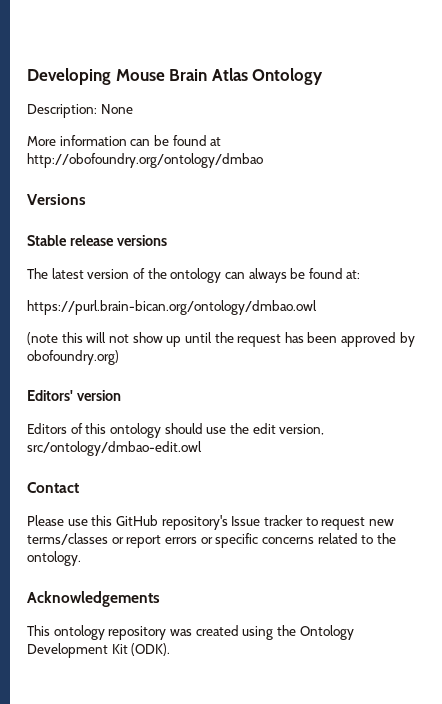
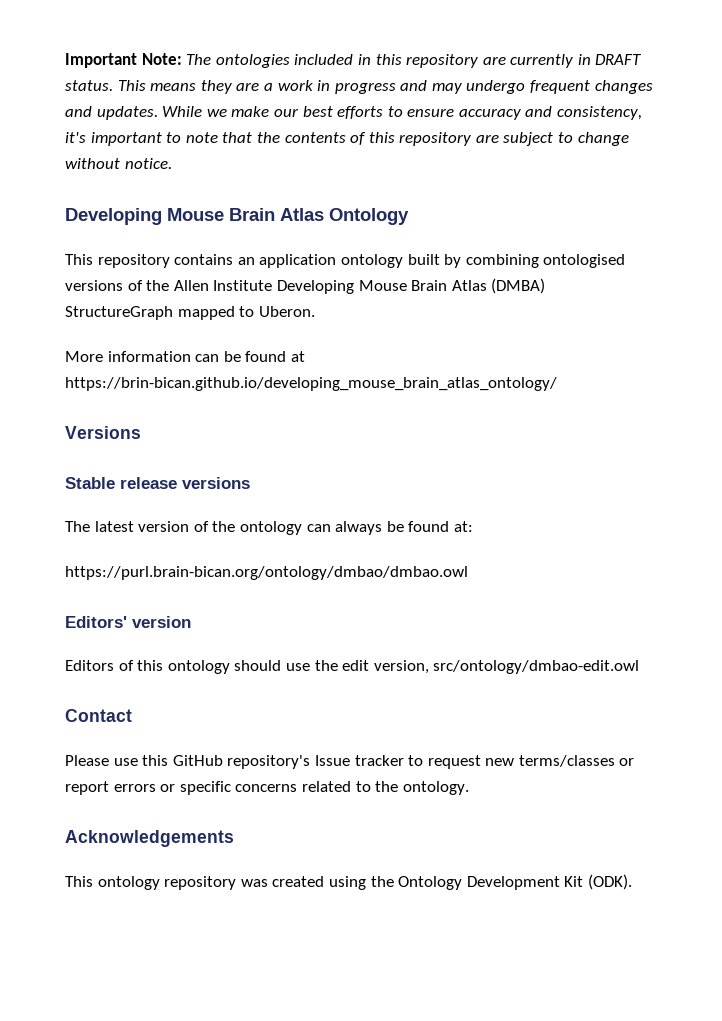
(27, 76) none -> [65,53,642,68] [65,80,653,94] [65,106,643,120] [65,132,629,146] [65,158,172,169] Important Note: The ontologies included in this repository are currently in DRAFT status. This means they are a work in progress and may undergo frequent changes and updates. While we make our best efforts to ensure accuracy and consistency, it's important to note that the contents of this repository are subject to change without notice. //
[27,104,133,118] Description: None -> [65,254,626,268] [65,278,546,294] [65,306,315,320] This repository contains an application ontology built by combining ontologised versions of the Allen Institute Developing Mouse Brain Atlas (DMBA) StructureGraph mapped to Uberon.
[27,153,263,168] http://obofoundry.org/ontology/dmbao -> [65,377,557,391] https://brin-bican.github.io/developing_mouse_brain_atlas_ontology/
[27,300,317,315] [27,332,415,347] [27,350,119,365] https://purl.brain-bican.org/ontology/dmbao.owl // (note this will not show up until the request has been approved by obofoundry.org) -> [65,566,468,580] https://purl.brain-bican.org/ontology/dmbao/dmbao.owl

